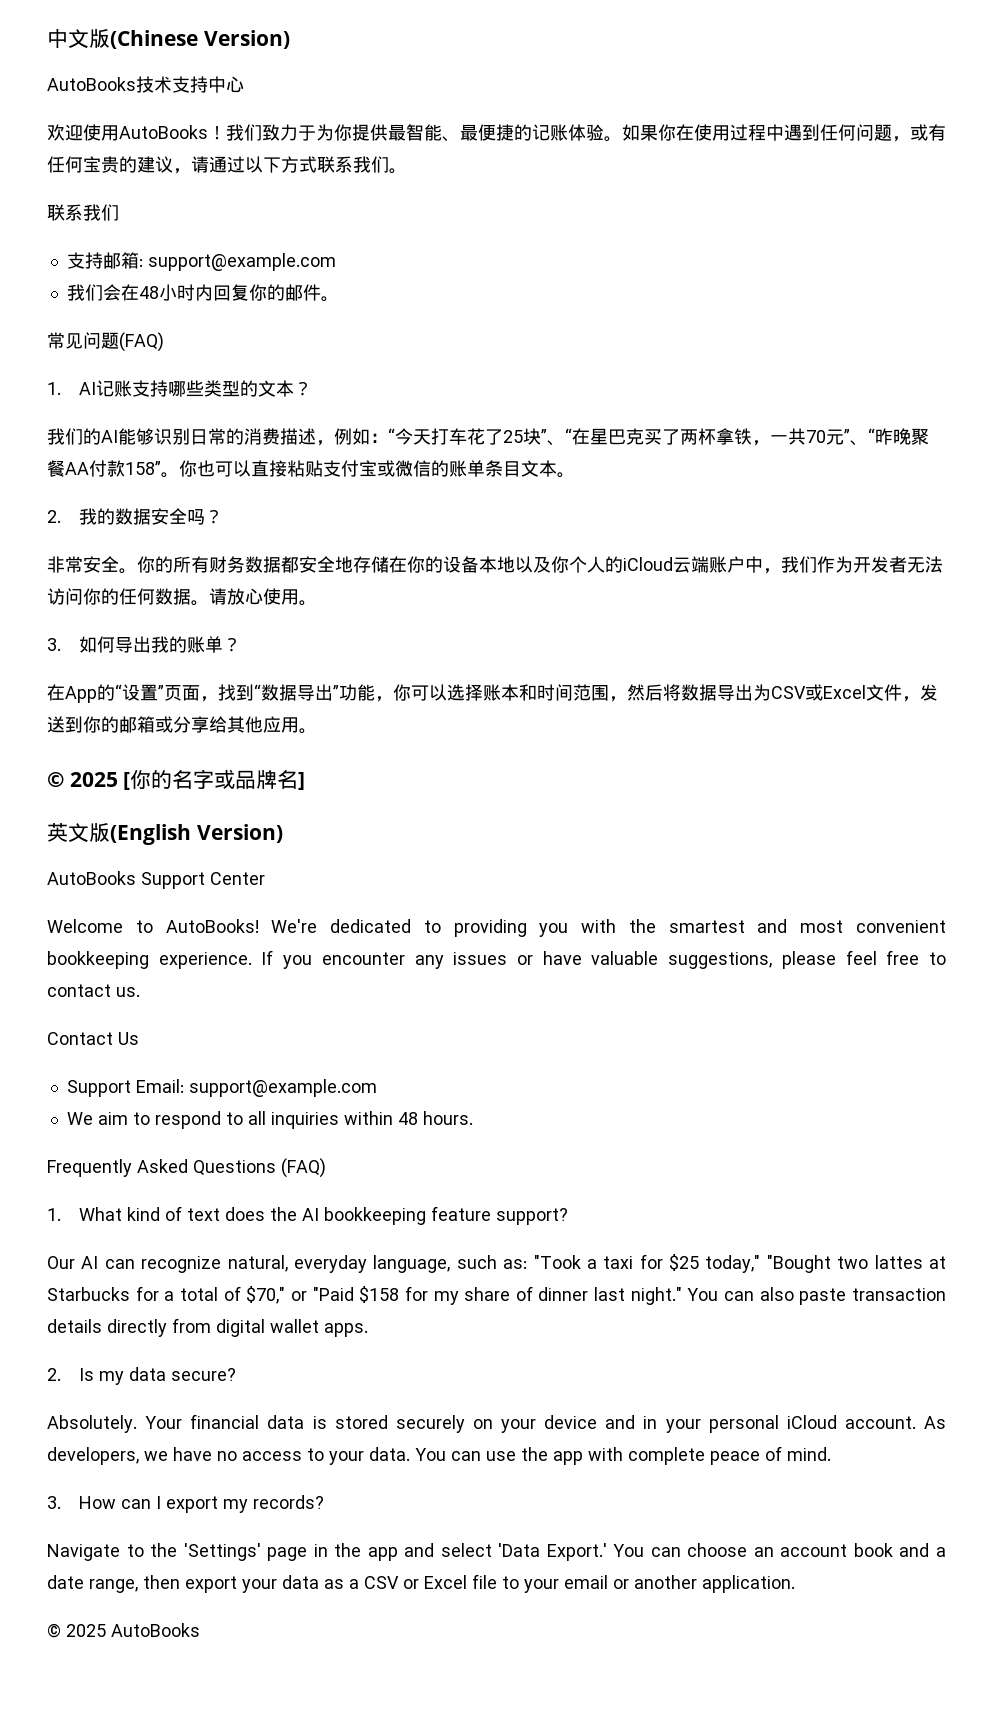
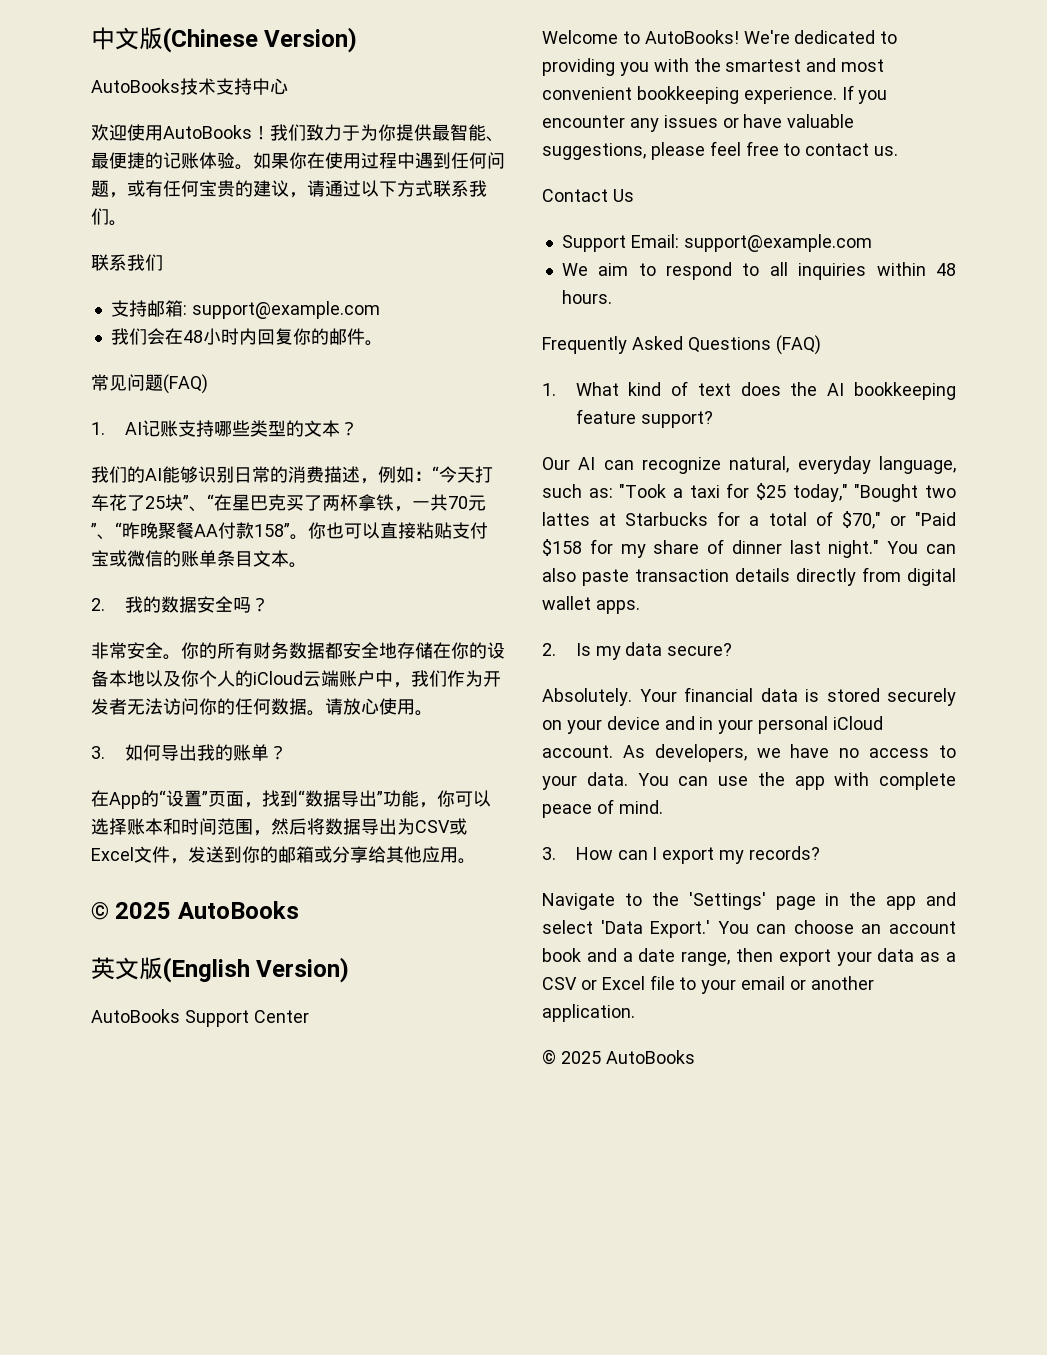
[123,769,306,790] [你的名字或品牌名] -> [177,901,299,919] AutoBooks

